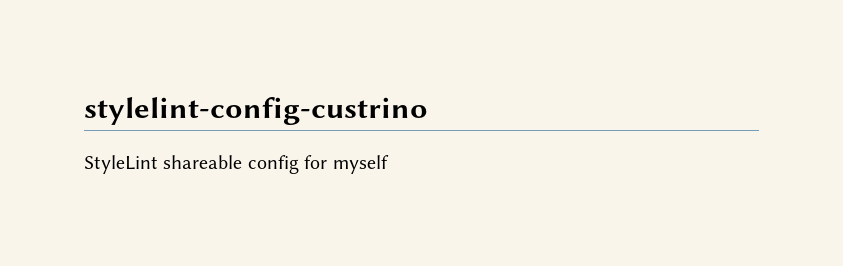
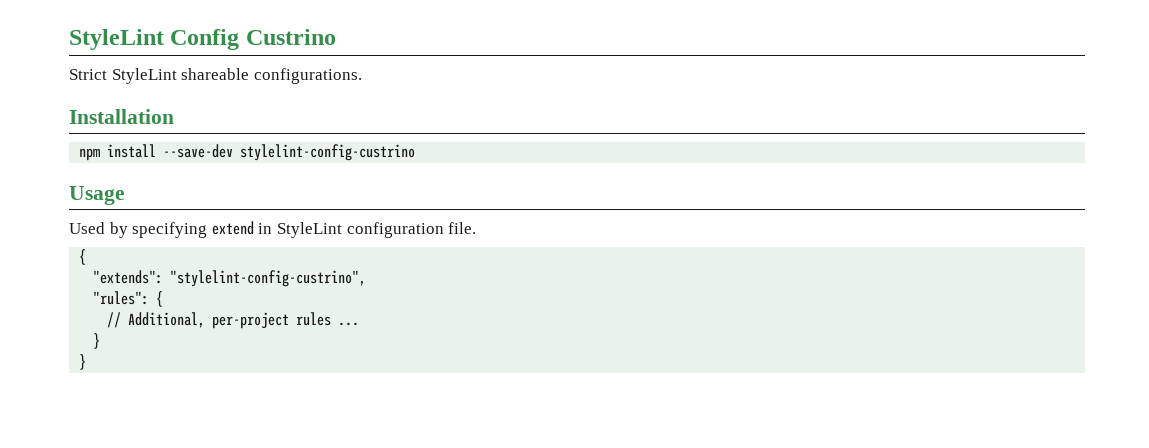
[84,97,428,125] [84,155,389,174] stylelint-config-custrino // StyleLint shareable config for myself -> [69,29,336,50] [69,68,362,84] [69,109,174,124] [79,144,416,161] [69,186,125,205] [69,221,477,238] [79,249,87,265] [93,270,367,287] [93,291,164,307] [107,312,360,329] [93,333,101,349] [79,354,87,370] StyleLint Config Custrino // Strict StyleLint shareable configurations. // Installation // npm install --save-dev stylelint-config-custrino // Usage // Used by specifying extend in StyleLint configuration file. // { // "extends": "stylelint-config-custrino", // "rules": { // // Additional, per-project rules ... // } // }

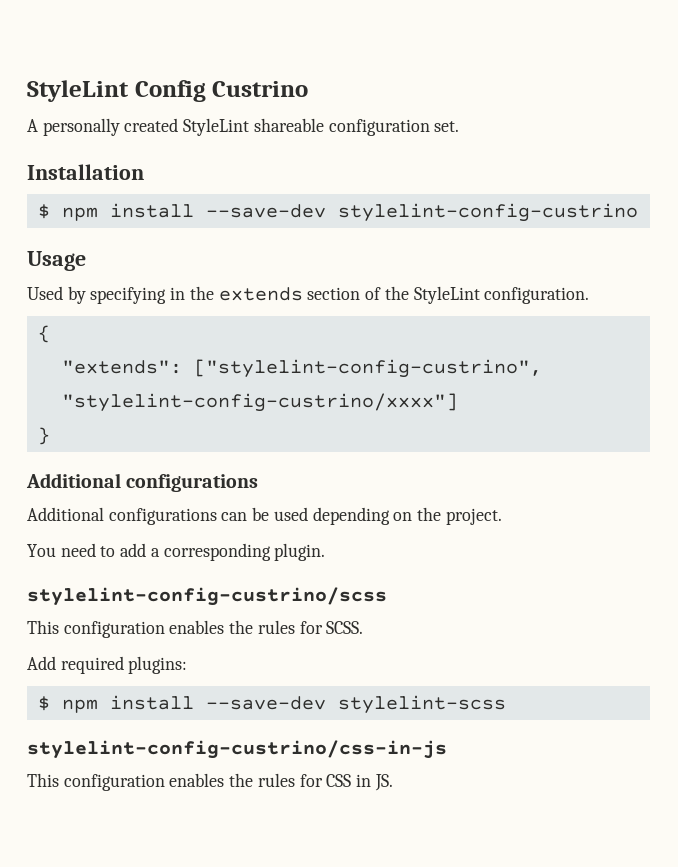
[69,68,362,84] Strict StyleLint shareable configurations. -> [27,118,460,136] A personally created StyleLint shareable configuration set.
(174, 116) none -> [37,204,50,219] $
[211,221,477,238] [79,249,87,265] [93,270,367,287] [93,291,164,307] [107,312,360,329] [93,333,101,349] [79,354,87,370] extend in StyleLint configuration file. // { // "extends": "stylelint-config-custrino", // "rules": { // // Additional, per-project rules ... // } // } -> [170,286,590,304] [37,325,50,343] [61,359,542,378] [61,393,458,412] [37,427,50,445] [26,473,259,492] [27,507,502,525] [27,543,326,561] [27,587,387,606] [27,620,364,638] [27,656,188,674] [37,695,506,714] [27,740,447,759] [27,773,393,791] in the extends section of the StyleLint configuration. // { // "extends": ["stylelint-config-custrino", "stylelint-config-custrino/xxxx"] // } // Additional configurations // Additional configurations can be used depending on the project. // You need to add a corresponding plugin. // stylelint-config-custrino/scss // This configuration enables the rules for SCSS. // Add required plugins: // $ npm install --save-dev stylelint-scss // stylelint-config-custrino/css-in-js // This configuration enables the rules for CSS in JS.

